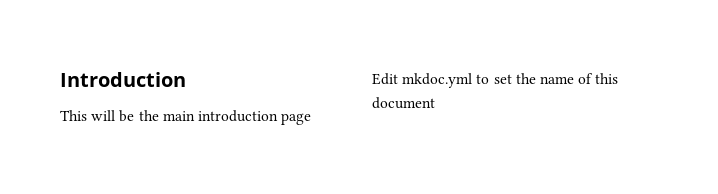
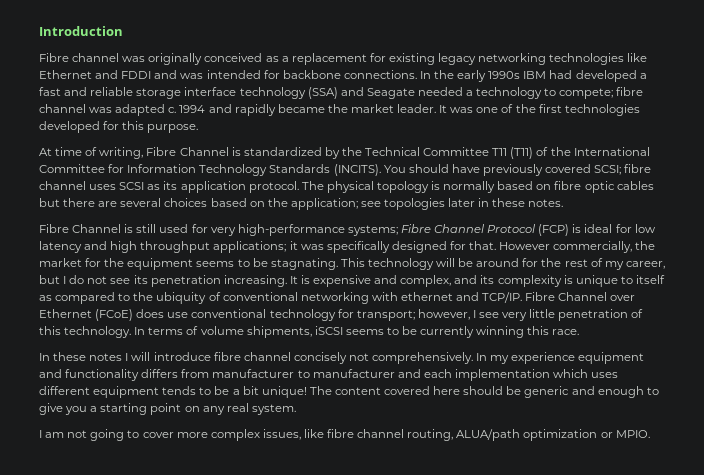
[60,110,312,125] [372,73,619,88] [372,97,435,109] This will be the main introduction page // Edit mkdoc.yml to set the name of this document -> [39,53,648,65] [39,70,647,82] [39,87,644,99] [39,104,640,116] [39,121,199,133] [39,147,650,159] [39,164,652,176] [39,181,654,193] [39,198,564,210] [39,224,656,236] [39,241,656,253] [39,258,665,270] [39,275,665,287] [39,292,636,304] [39,309,644,321] [39,326,580,338] [39,352,645,364] [39,369,619,381] [39,386,659,398] [39,403,296,415] [39,429,650,441] Fibre channel was originally conceived as a replacement for existing legacy networking technologies like Ethernet and FDDI and was intended for backbone connections. In the early 1990s IBM had developed a fast and reliable storage interface technology (SSA) and Seagate needed a technology to compete; fibre channel was adapted c. 1994 and rapidly became the market leader. It was one of the first technologies developed for this purpose. // At time of writing, Fibre Channel is standardized by the Technical Committee T11 (T11) of the International Committee for Information Technology Standards (INCITS). You should have previously covered SCSI; fibre channel uses SCSI as its application protocol. The physical topology is normally based on fibre optic cables but there are several choices based on the application; see topologies later in these notes. // Fibre Channel is still used for very high-performance systems; Fibre Channel Protocol (FCP) is ideal for low latency and high throughput applications; it was specifically designed for that. However commercially, the market for the equipment seems to be stagnating. This technology will be around for the rest of my career, but I do not see its penetration increasing. It is expensive and complex, and its complexity is unique to itself as compared to the ubiquity of conventional networking with ethernet and TCP/IP. Fibre Channel over Ethernet (FCoE) does use conventional technology for transport; however, I see very little penetration of this technology. In terms of volume shipments, iSCSI seems to be currently winning this race. // In these notes I will introduce fibre channel concisely not comprehensively. In my experience equipment and functionality differs from manufacturer to manufacturer and each implementation which uses different equipment tends to be a bit unique! The content covered here should be generic and enough to give you a starting point on any real system. // I am not going to cover more complex issues, like fibre channel routing, ALUA/path optimization or MPIO.

